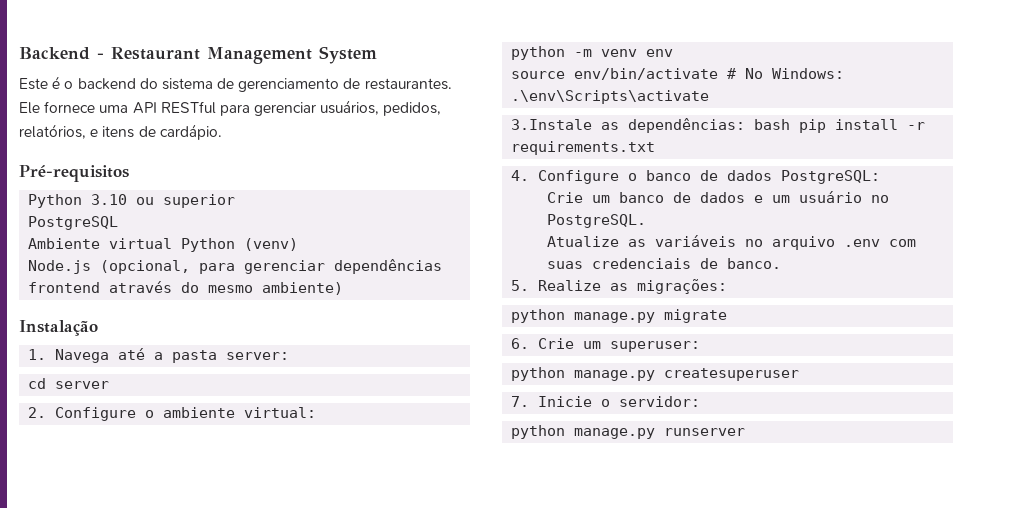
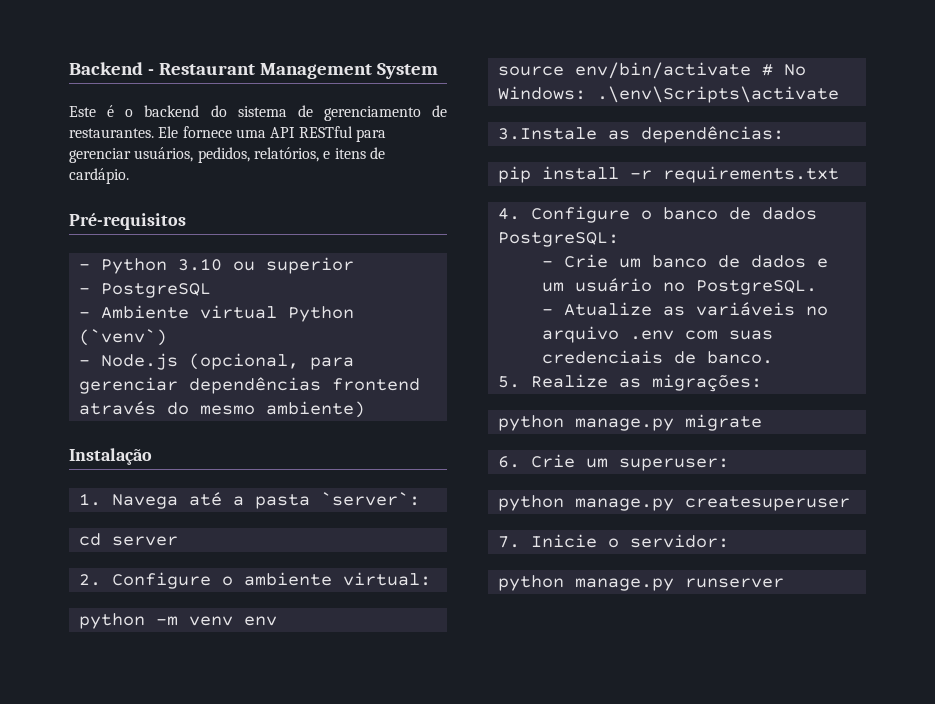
(129, 173) none -> [78,264,90,270] -
(236, 201) none -> [78,288,90,294] -
(119, 223) none -> [78,312,90,318] -
[244,238,299,251] (venv) // -> [78,329,167,346] [78,360,90,366] (`venv`) // -
[226,352,290,360] server: -> [320,492,420,506] `server`:
[754,119,791,130] bash -> (784, 134) //
(881, 177) none -> [541,261,553,267] -
(647, 221) none -> [541,309,553,315] -

